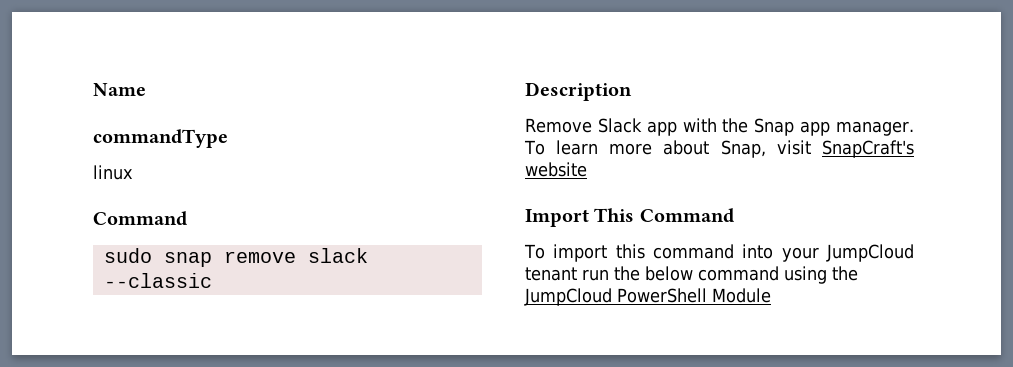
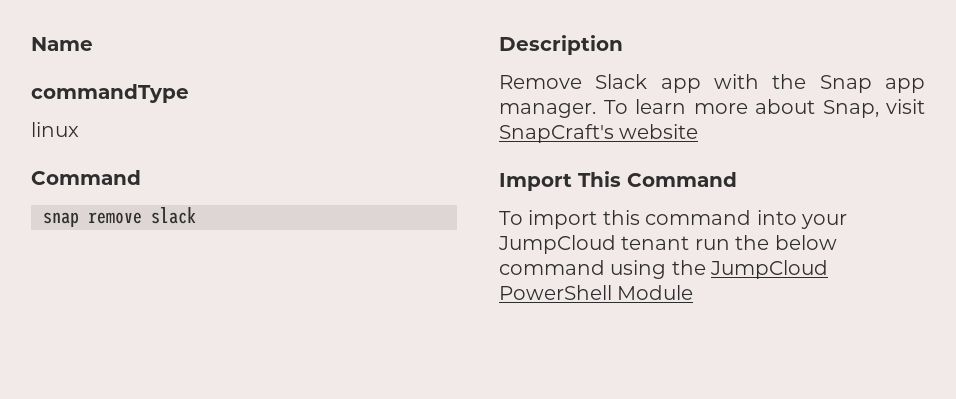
[103,248,152,263] sudo -> (141, 177) none
[103,273,212,288] --classic -> (196, 215) none

